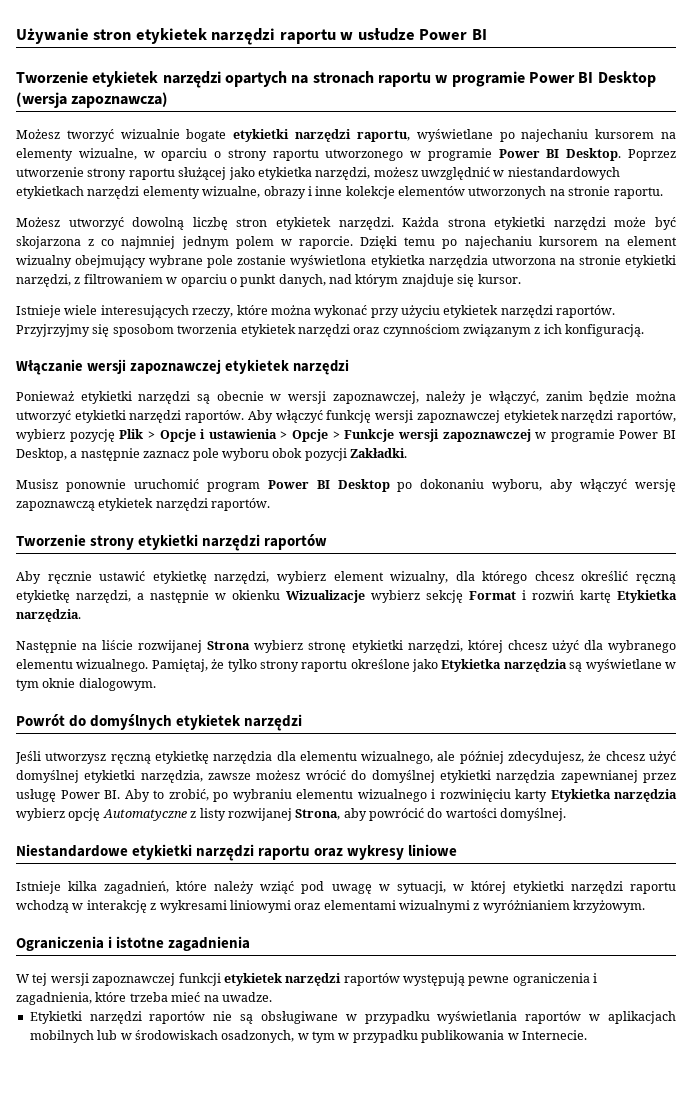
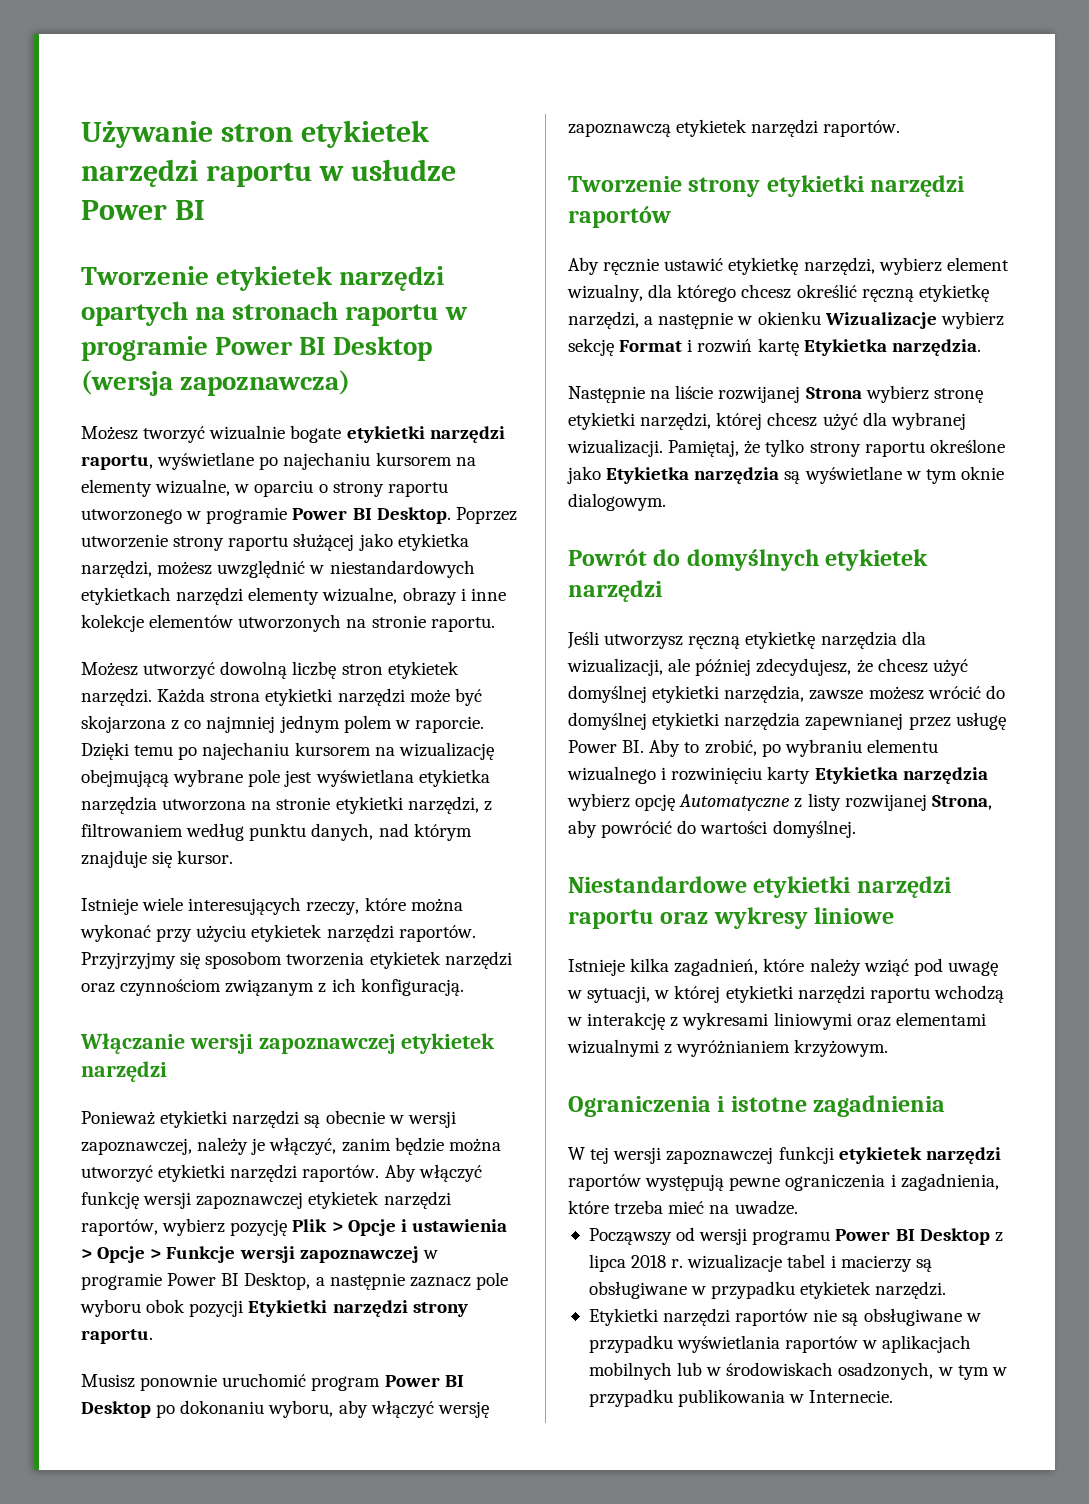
[627,236,677,246] [16,255,367,268] element wizualny obejmujący wybrane pole zostanie wyświetlona -> [398,742,494,760] [81,769,414,787] wizualizację obejmującą wybrane pole jest wyświetlana
[166,274,277,287] w oparciu o punkt -> [186,823,307,841] według punktu
[350,448,407,458] Zakładki. -> [248,1300,468,1317] [81,1329,153,1344] Etykietki narzędzi strony raportu.
[608,640,677,653] [16,659,149,672] wybranego elementu wizualnego. -> [890,412,966,430] [567,439,663,457] wybranej wizualizacji.
[299,751,434,764] elementu wizualnego, -> [567,658,663,676] wizualizacji,
(272, 997) none -> [588,1227,1003,1245] [588,1254,932,1272] [588,1281,947,1299] // Począwszy od wersji programu Power BI Desktop z lipca 2018 r. wizualizacje tabel i macierzy są obsługiwane w przypadku etykietek narzędzi.

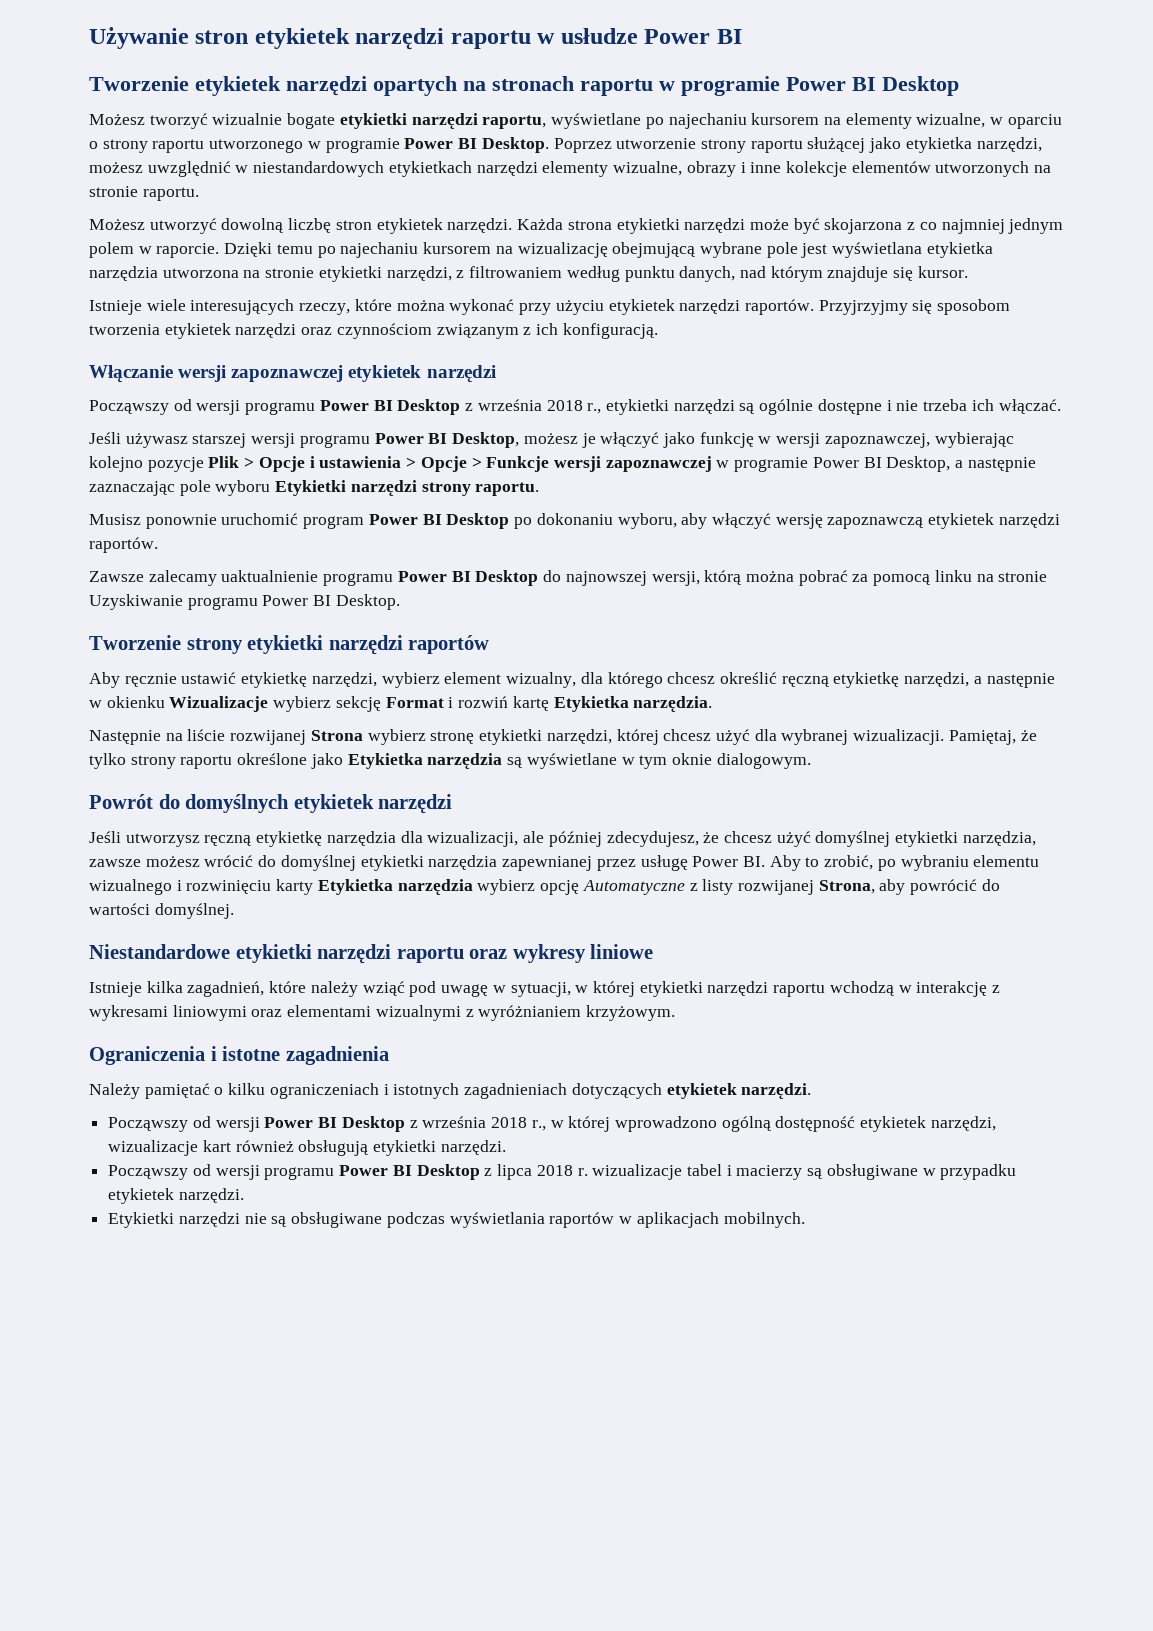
[81,370,351,396] (wersja zapoznawcza) -> (959, 86) none
[81,1110,456,1128] [81,1137,501,1155] [81,1164,482,1182] [81,1191,451,1209] [81,1218,288,1236] Ponieważ etykietki narzędzi są obecnie w wersji zapoznawczej, należy je włączyć, zanim będzie można utworzyć etykietki narzędzi raportów. Aby włączyć funkcję wersji zapoznawczej etykietek narzędzi raportów, wybierz pozycję -> [89,399,1061,415] [89,432,1014,448] [89,456,204,472] Począwszy od wersji programu Power BI Desktop z września 2018 r., etykietki narzędzi są ogólnie dostępne i nie trzeba ich włączać. // Jeśli używasz starszej wersji programu Power BI Desktop, możesz je włączyć jako funkcję w wersji zapoznawczej, wybierając kolejno pozycje
[409,1277,471,1287] zaznacz -> [89,481,175,496] zaznaczając
[146,1299,244,1317] obok pozycji -> (271, 488) none
(901, 128) none -> [89,570,1048,586] [89,594,400,610] // Zawsze zalecamy uaktualnienie programu Power BI Desktop do najnowszej wersji, którą można pobrać za pomocą linku na stronie Uzyskiwanie programu Power BI Desktop.
[568,1146,1001,1164] [568,1173,999,1191] [568,1200,798,1215] W tej wersji zapoznawczej funkcji etykietek narzędzi raportów występują pewne ograniczenia i zagadnienia, które trzeba mieć na uwadze. -> [89,1083,812,1099] [108,1116,996,1132] [108,1140,506,1156] Należy pamiętać o kilku ograniczeniach i istotnych zagadnieniach dotyczących etykietek narzędzi. // Począwszy od wersji Power BI Desktop z września 2018 r., w której wprowadzono ogólną dostępność etykietek narzędzi, wizualizacje kart również obsługują etykietki narzędzi.
[735,1309,809,1326] raportów -> (240, 1219) none
[965,1313,981,1322] [588,1335,673,1353] w przypadku -> [386,1212,445,1228] podczas
[588,1362,1007,1380] [588,1389,894,1407] mobilnych lub w środowiskach osadzonych, w tym w przypadku publikowania w Internecie. -> [723,1212,805,1228] mobilnych.

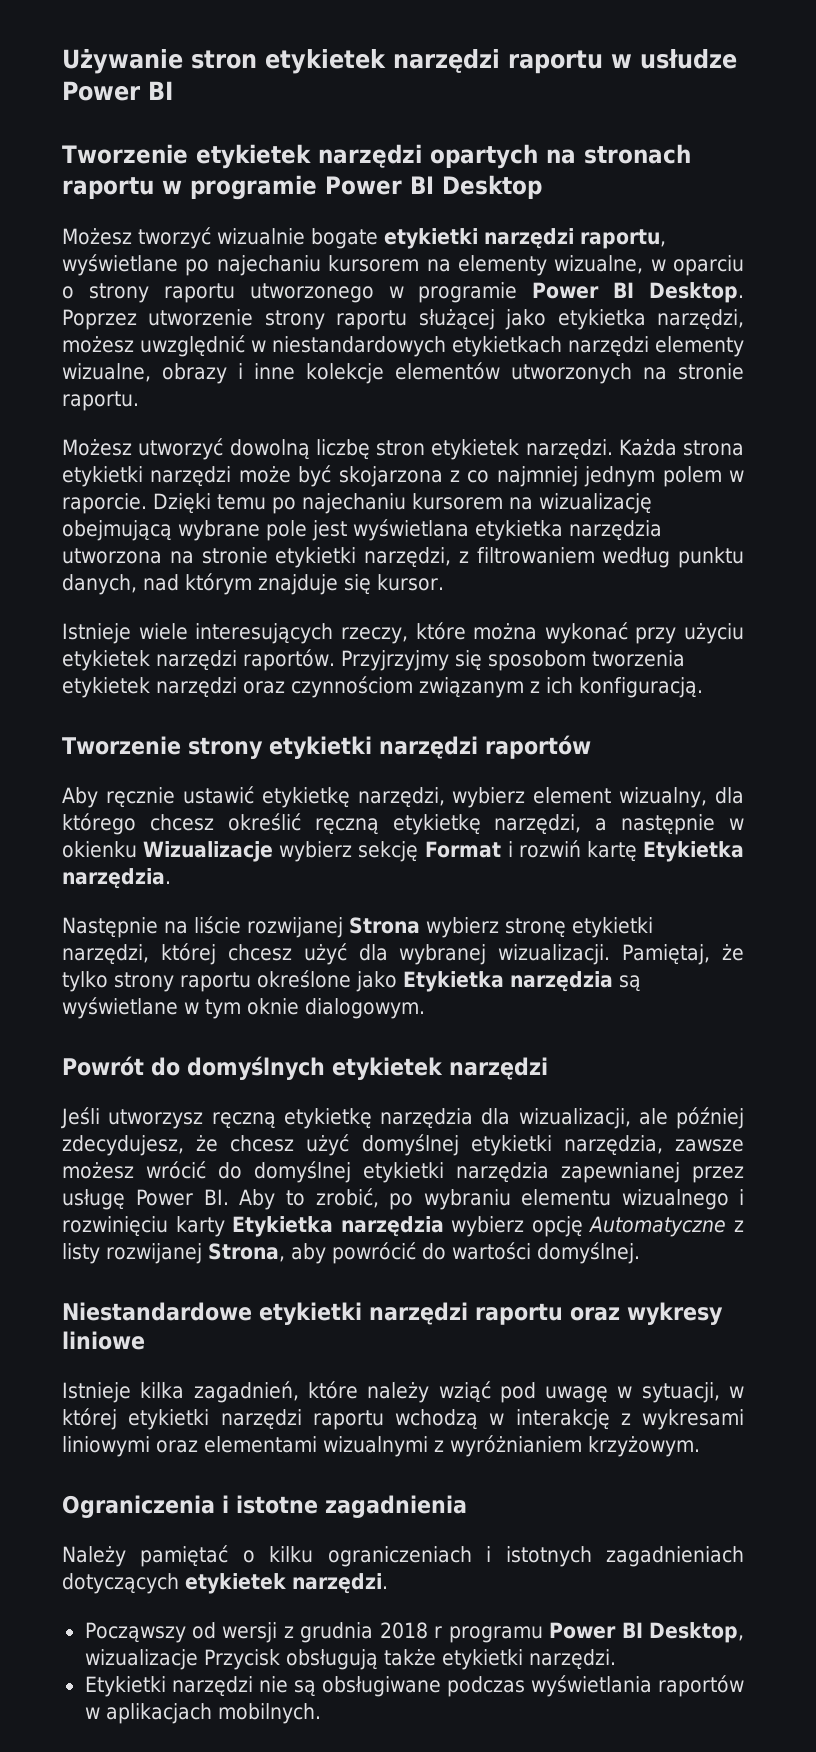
[89,365,496,383] [89,399,1061,415] [89,432,1014,448] [89,456,1036,472] [89,480,540,496] [89,513,1060,529] [89,537,158,553] [89,570,1048,586] [89,594,400,610] // Włączanie wersji zapoznawczej etykietek narzędzi // Począwszy od wersji programu Power BI Desktop z września 2018 r., etykietki narzędzi są ogólnie dostępne i nie trzeba ich włączać. // Jeśli używasz starszej wersji programu Power BI Desktop, możesz je włączyć jako funkcję w wersji zapoznawczej, wybierając kolejno pozycje Plik > Opcje i ustawienia > Opcje > Funkcje wersji zapoznawczej w programie Power BI Desktop, a następnie zaznaczając pole wyboru Etykietki narzędzi strony raportu. // Musisz ponownie uruchomić program Power BI Desktop po dokonaniu wyboru, aby włączyć wersję zapoznawczą etykietek narzędzi raportów. // Zawsze zalecamy uaktualnienie programu Power BI Desktop do najnowszej wersji, którą można pobrać za pomocą linku na stronie Uzyskiwanie programu Power BI Desktop. -> (703, 687) none
[264,1116,996,1132] [108,1140,506,1156] [108,1164,1017,1180] [108,1188,175,1204] Power BI Desktop z września 2018 r., w której wprowadzono ogólną dostępność etykietek narzędzi, wizualizacje kart również obsługują etykietki narzędzi. // Począwszy od wersji programu Power BI Desktop z lipca 2018 r. wizualizacje tabel i macierzy są obsługiwane w przypadku etykietek -> [283,1622,745,1643] [84,1649,523,1670] z grudnia 2018 r programu Power BI Desktop, wizualizacje Przycisk obsługują także etykietki

